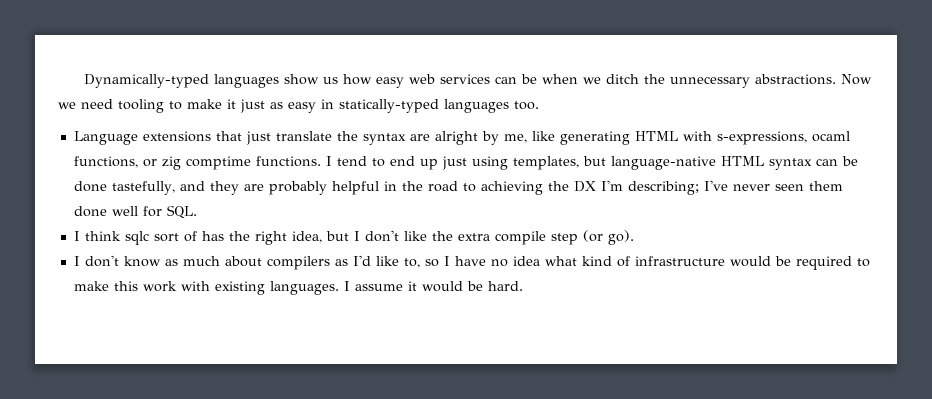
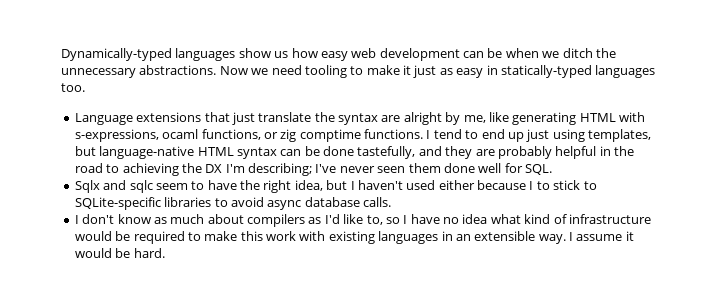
[440,74,491,84] services -> [379,48,460,61] development
[73,231,224,245] I think sqlc sort of has -> [74,180,237,193] Sqlx and sqlc seem to have
[364,230,634,245] don't like the extra compile step (or go). -> [357,180,597,190] [74,197,391,210] haven't used either because I to stick to SQLite-specific libraries to avoid async database calls.
[269,281,339,295] languages. -> [378,231,566,244] languages in an extensible way.

